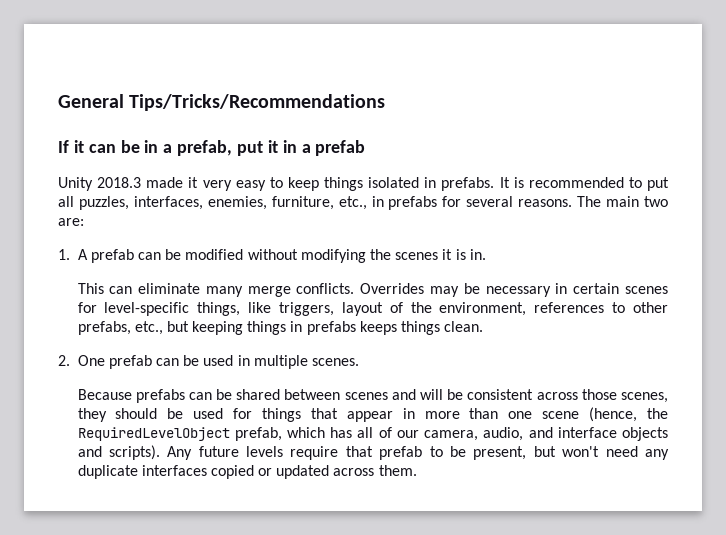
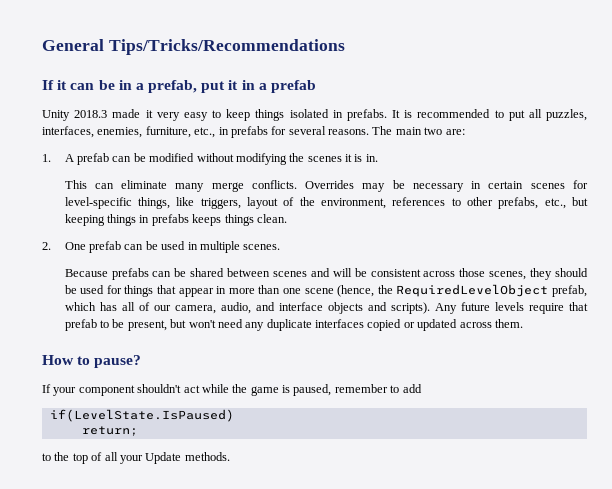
(417, 470) none -> [42,355,142,368] [42,384,422,396] [49,409,234,422] [81,426,138,436] [42,452,230,464] // How to pause? // If your component shouldn't act while the game is paused, remember to add // if(LevelState.IsPaused) // return; // to the top of all your Update methods.

